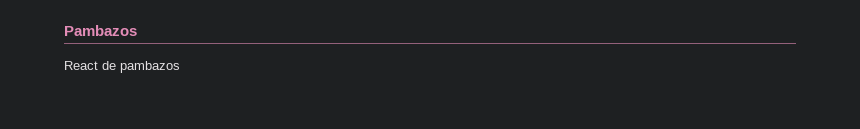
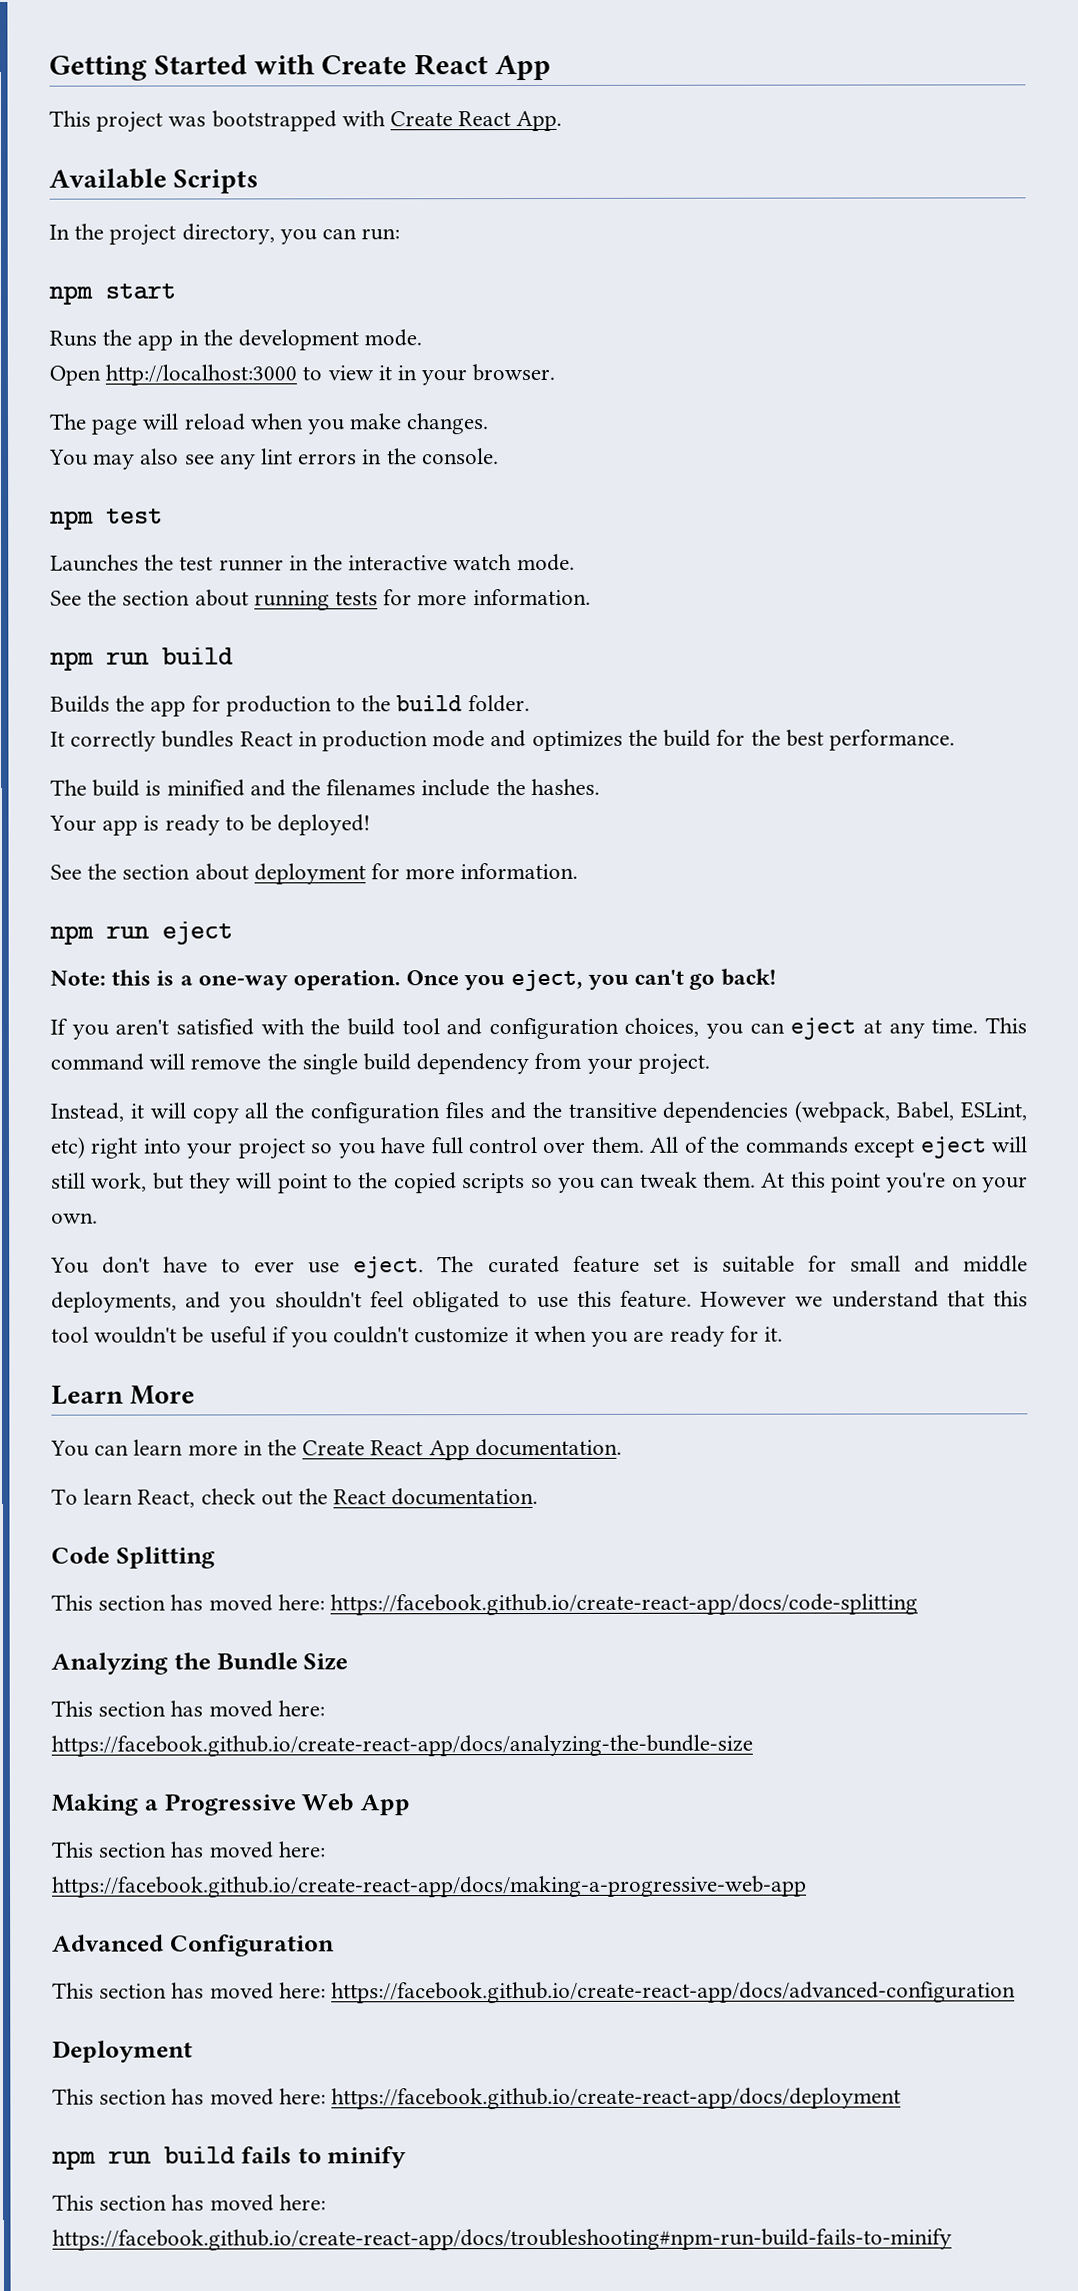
[64,25,137,36] [64,61,180,73] Pambazos // React de pambazos -> [49,54,552,81] [49,110,563,133] [49,168,260,194] [49,223,401,246] [49,283,176,305] [49,329,423,351] [49,363,556,386] [49,413,490,435] [49,448,499,470] [50,508,163,530] [50,553,575,572] [50,588,591,611] [50,647,234,671] [50,695,530,717] [50,729,955,752] [50,778,600,797] [49,814,372,836] [50,862,579,885] [50,921,233,945] [50,968,776,992] [50,1017,1027,1040] [50,1052,710,1075] [50,1100,1027,1124] [50,1136,1028,1160] [51,1171,1029,1194] [51,1212,98,1224] [50,1255,1028,1279] [51,1290,1028,1313] [51,1325,783,1348] [51,1385,196,1405] [50,1438,622,1461] [51,1488,539,1508] [51,1546,215,1569] [51,1593,919,1616] [51,1652,349,1675] [51,1700,325,1718] [51,1734,753,1757] [51,1793,410,1816] [51,1841,325,1859] [52,1875,807,1898] [52,1934,335,1957] [52,1981,1017,2004] [52,2040,193,2063] [52,2087,902,2110] [52,2146,407,2170] [52,2194,326,2212] [52,2228,952,2251] Getting Started with Create React App // This project was bootstrapped with Create React App. // Available Scripts // In the project directory, you can run: // npm start // Runs the app in the development mode. // Open http://localhost:3000 to view it in your browser. // The page will reload when you make changes. // You may also see any lint errors in the console. // npm test // Launches the test runner in the interactive watch mode. // See the section about running tests for more information. // npm run build // Builds the app for production to the build folder. // It correctly bundles React in production mode and optimizes the build for the best performance. // The build is minified and the filenames include the hashes. // Your app is ready to be deployed! // See the section about deployment for more information. // npm run eject // Note: this is a one-way operation. Once you eject, you can't go back! // If you aren't satisfied with the build tool and configuration choices, you can eject at any time. This command will remove the single build dependency from your project. // Instead, it will copy all the configuration files and the transitive dependencies (webpack, Babel, ESLint, etc) right into your project so you have full control over them. All of the commands except eject will still work, but they will point to the copied scripts so you can tweak them. At this point you're on your own. // You don't have to ever use eject. The curated feature set is suitable for small and middle deployments, and you shouldn't feel obligated to use this feature. However we understand that this tool wouldn't be useful if you couldn't customize it when you are ready for it. // Learn More // You can learn more in the Create React App documentation. // To learn React, check out the React documentation. // Code Splitting // This section has moved here: https://facebook.github.io/create-react-app/docs/code-splitting // Analyzing the Bundle Size // This section has moved here: https://facebook.github.io/create-react-app/docs/analyzing-the-bundle-size // Making a Progressive Web App // This section has moved here: https://facebook.github.io/create-react-app/docs/making-a-progressive-web-app // Advanced Configuration // This section has moved here: https://facebook.github.io/create-react-app/docs/advanced-configuration // Deployment // This section has moved here: https://facebook.github.io/create-react-app/docs/deployment // npm run build fails to minify // This section has moved here: https://facebook.github.io/create-react-app/docs/troubleshooting#npm-run-build-fails-to-minify

